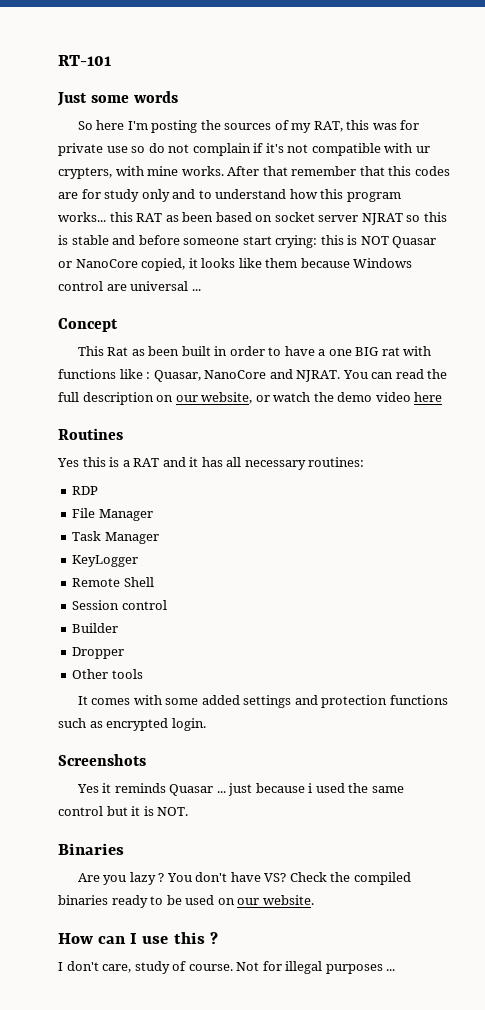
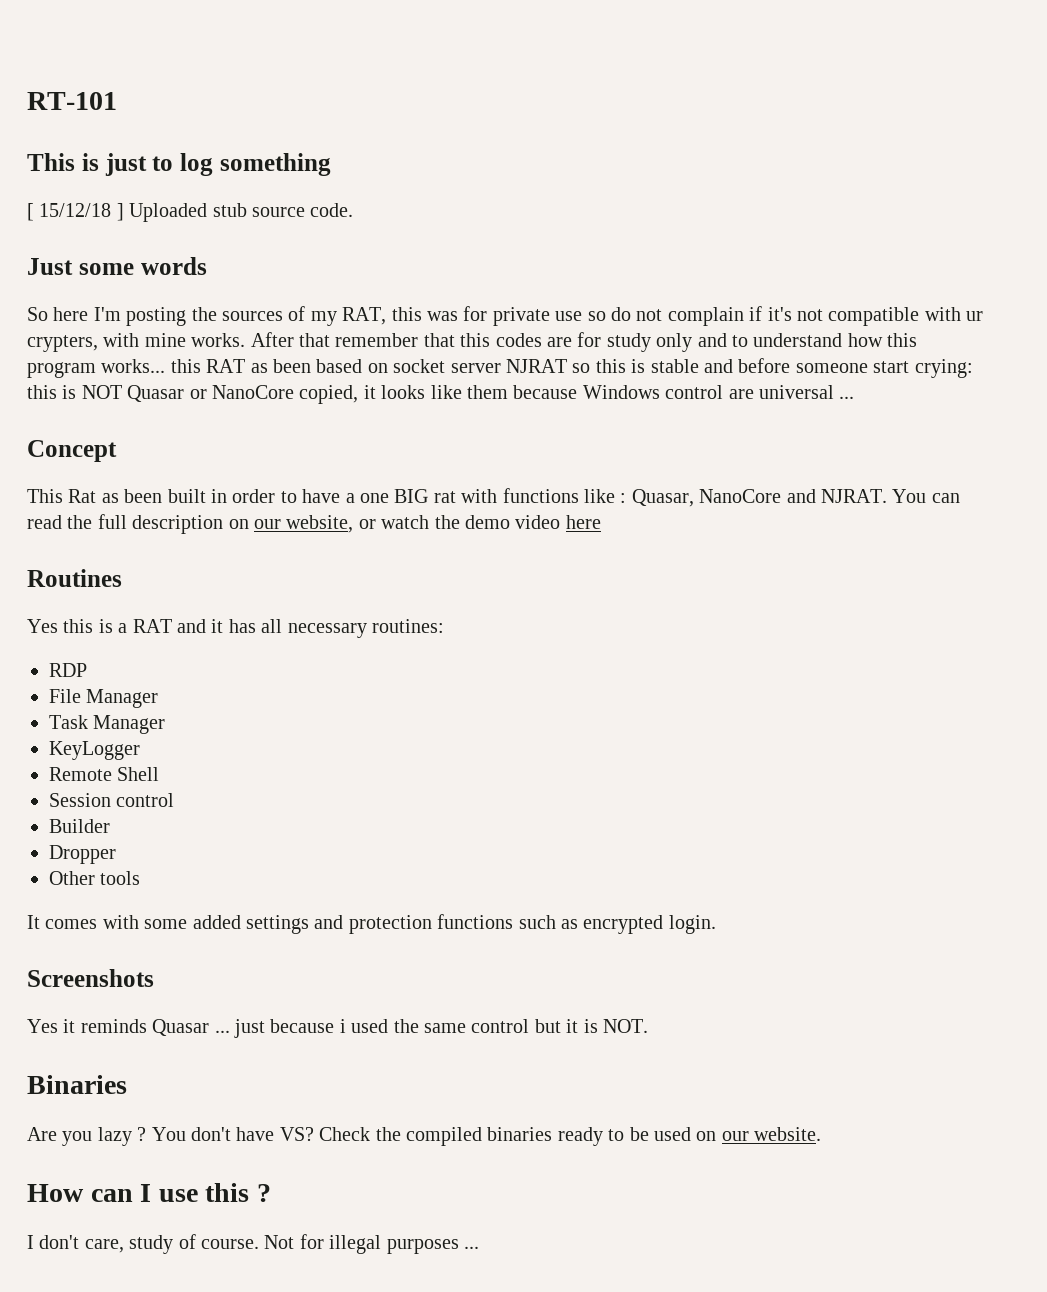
(111, 60) none -> [27,153,331,176] [27,203,354,222] // This is just to log something // [ 15/12/18 ] Uploaded stub source code.

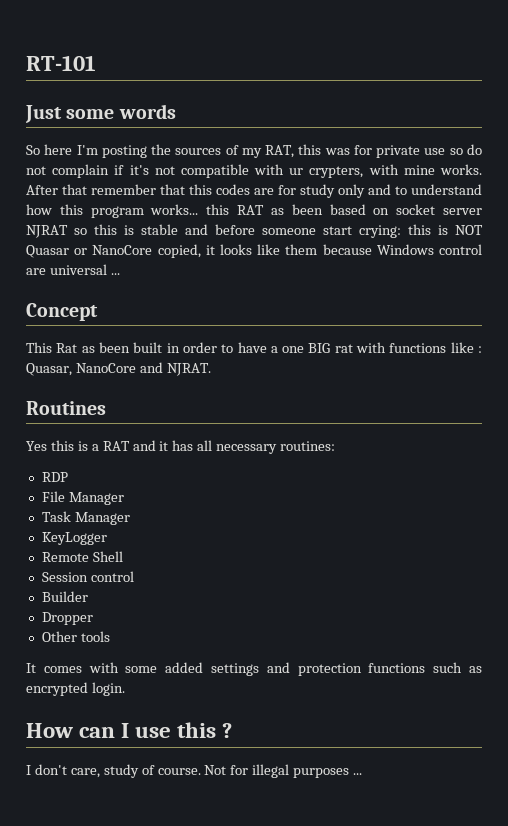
[27,153,331,176] [27,203,354,222] // This is just to log something // [ 15/12/18 ] Uploaded stub source code. -> (96, 63) none
[892,489,960,503] [27,514,601,534] You can read the full description on our website, or watch the demo video here -> (211, 369) none
[27,969,154,987] [27,1019,648,1038] [27,1075,127,1094] [27,1127,822,1146] // Screenshots // Yes it reminds Quasar ... just because i used the same control but it is NOT. // Binaries // Are you lazy ? You don't have VS? Check the compiled binaries ready to be used on our website. -> (125, 689) none

